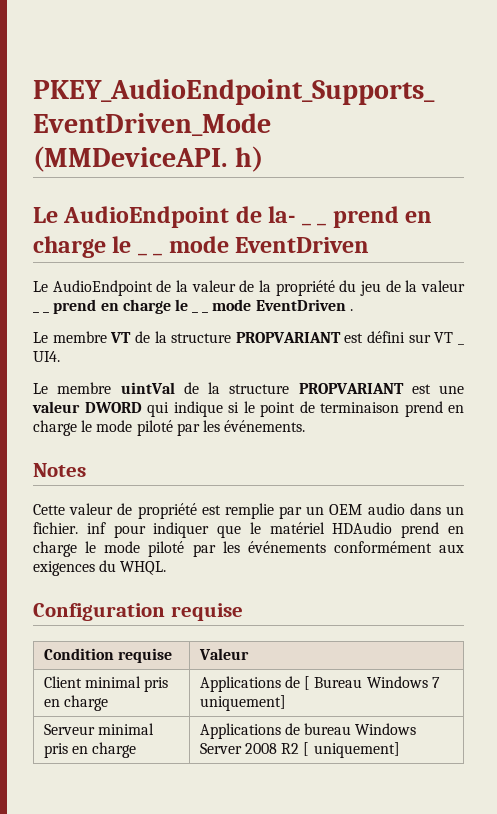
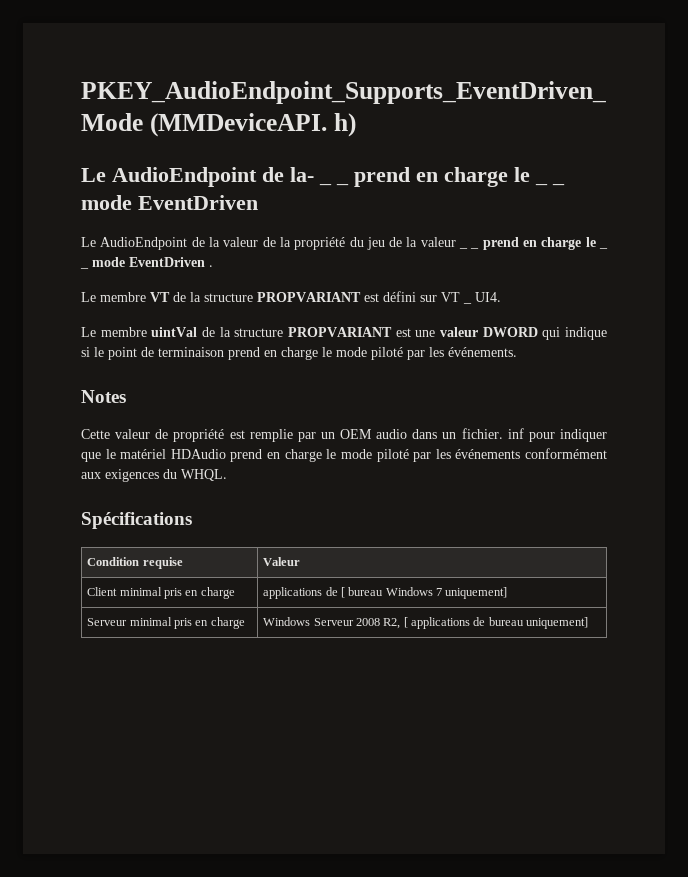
[33,603,243,621] Configuration requise -> [81,512,192,529] Spécifications
[199,676,281,692] Applications -> [263,587,323,599] applications
[314,677,363,688] Bureau -> [348,587,384,596] bureau
[199,723,417,739] [199,742,310,756] Applications de bureau Windows Server 2008 R2 [ -> [263,617,524,629] Windows Serveur 2008 R2, [ applications de bureau

